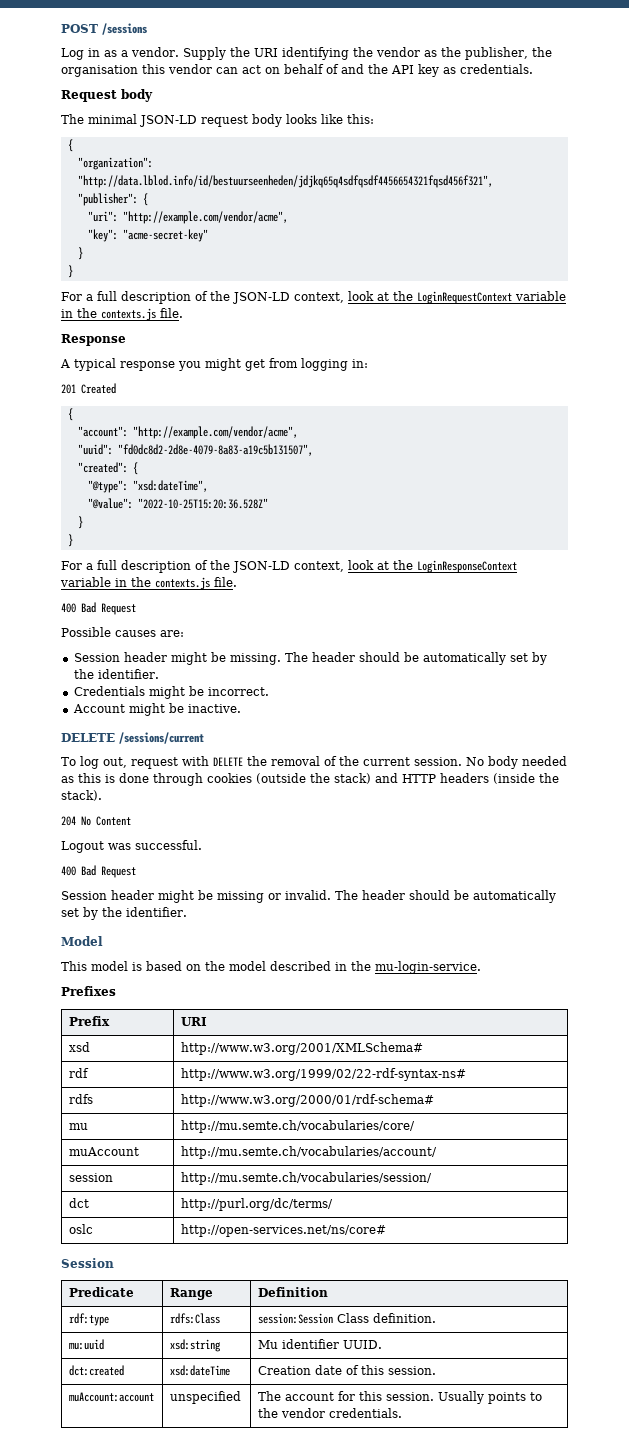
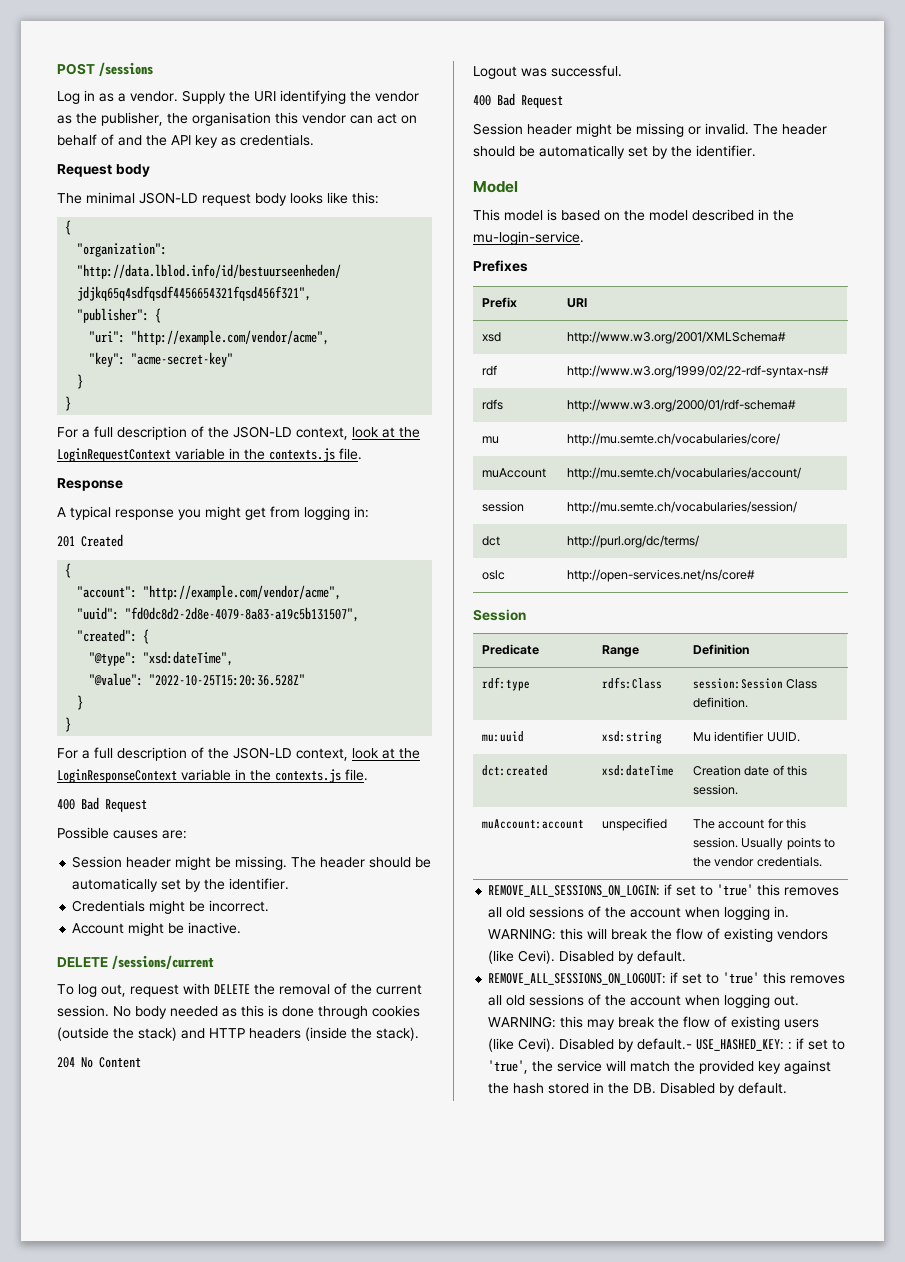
(402, 1413) none -> [488,884,840,897] [488,906,790,920] [488,928,829,942] [488,950,687,964] [488,972,846,985] [488,994,800,1008] [488,1016,820,1030] [488,1038,846,1052] [488,1060,832,1074] [488,1082,788,1096] // REMOVE_ALL_SESSIONS_ON_LOGIN: if set to 'true' this removes all old sessions of the account when logging in. WARNING: this will break the flow of existing vendors (like Cevi). Disabled by default. // REMOVE_ALL_SESSIONS_ON_LOGOUT: if set to 'true' this removes all old sessions of the account when logging out. WARNING: this may break the flow of existing users (like Cevi). Disabled by default.- USE_HASHED_KEY: : if set to 'true', the service will match the provided key against the hash stored in the DB. Disabled by default.

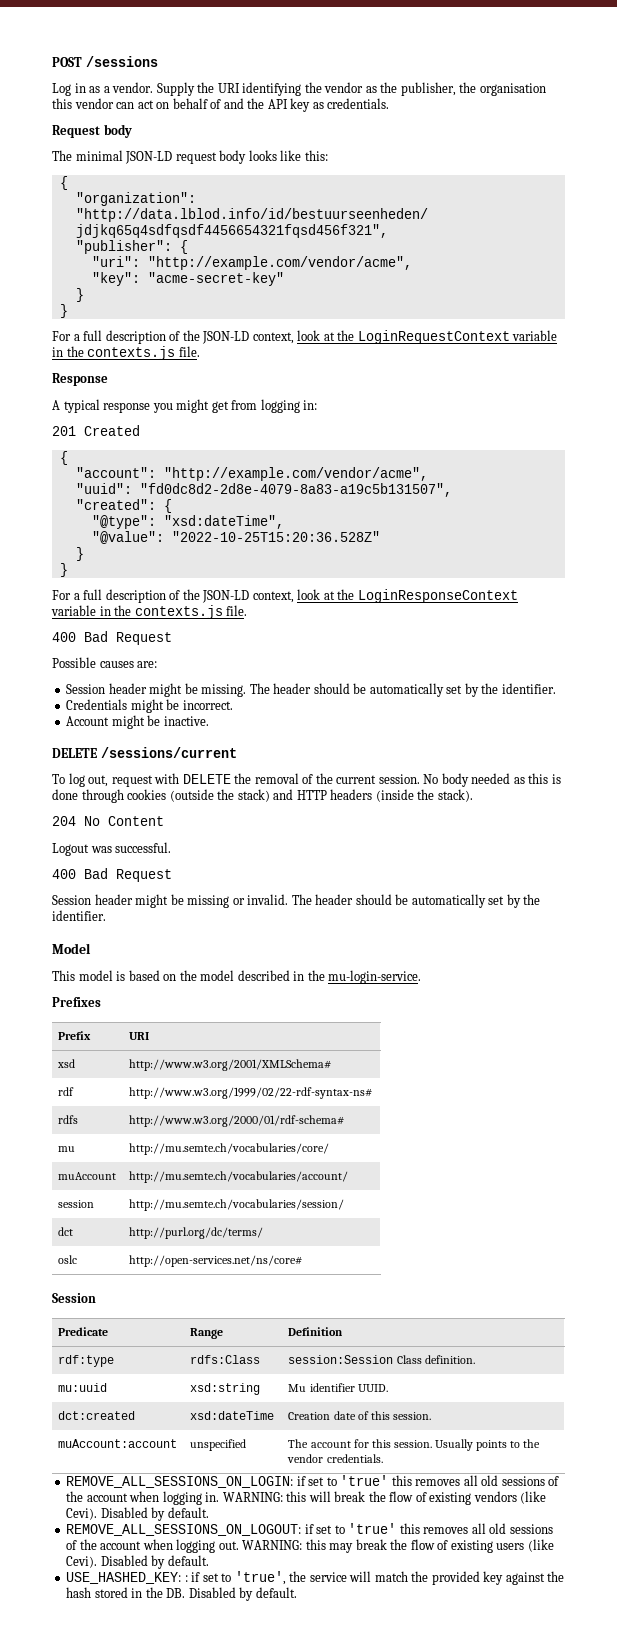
[637,1038,693,1050] default.- -> [167,1555,209,1566] default. //

